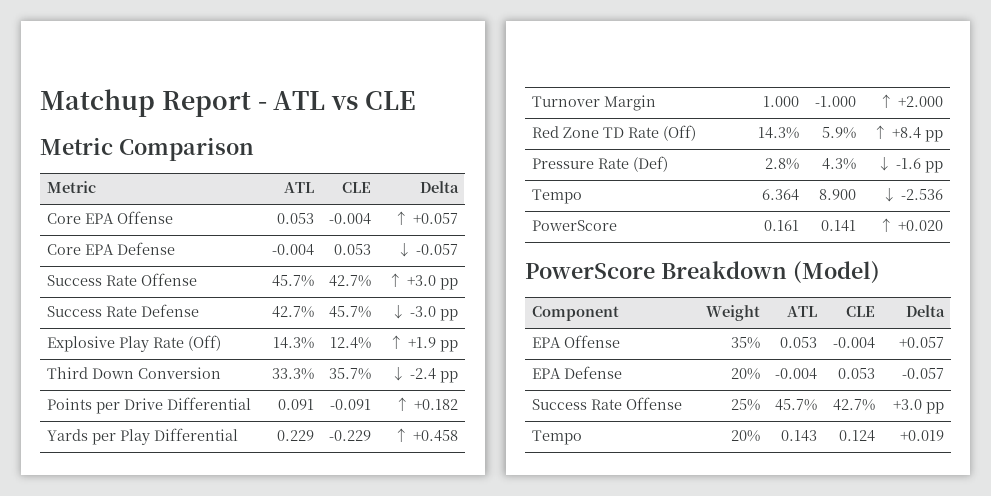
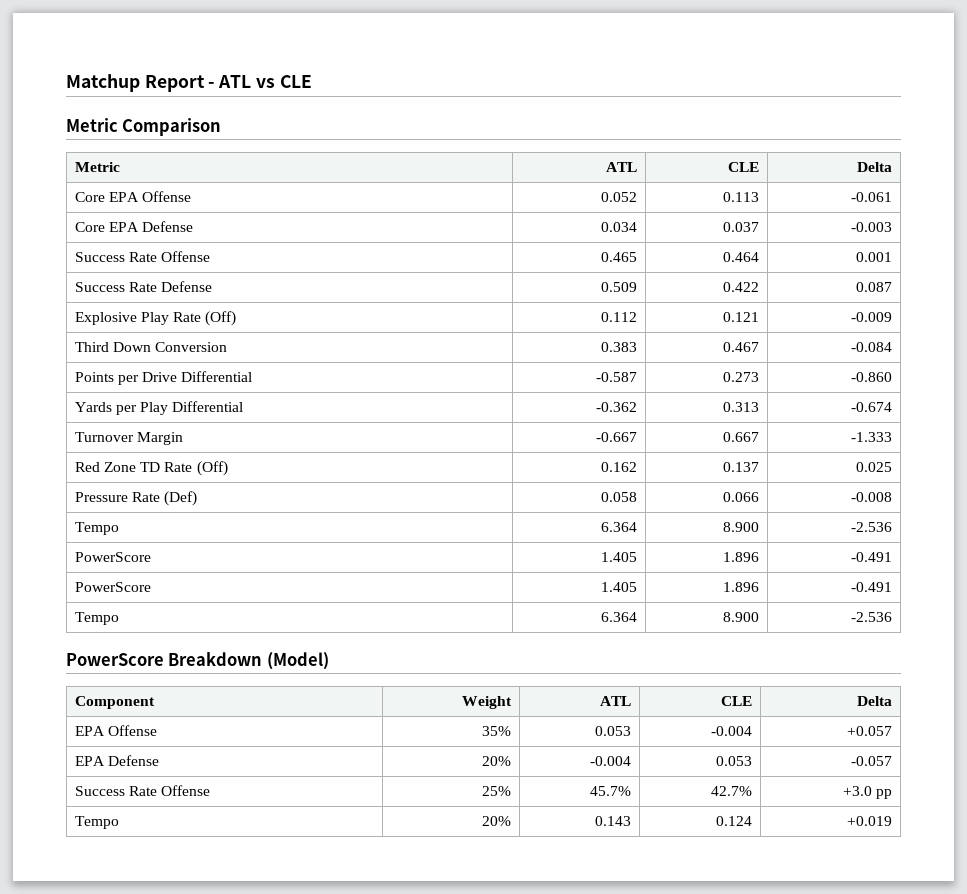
[277,213,315,224] [329,213,372,225] [394,211,459,225] 0.053 | -0.004 | ↑ +0.057 -> [601,192,638,202] [723,192,760,202] [851,192,893,202] 0.052 | 0.113 | -0.061
[272,244,315,256] [334,244,372,255] [397,243,459,257] [46,273,197,286] [272,275,315,287] [329,275,372,287] [388,273,459,290] [46,304,199,317] [272,306,315,318] [329,306,372,318] [391,305,459,321] [46,335,221,352] [273,337,315,349] [330,337,372,349] [389,335,459,352] [46,367,221,379] [272,368,315,380] [329,368,372,380] [391,367,459,383] -0.004 | 0.053 | ↓ -0.057 // Success Rate Offense | 45.7% | 42.7% | ↑ +3.0 pp // Success Rate Defense | 42.7% | 45.7% | ↓ -3.0 pp // Explosive Play Rate (Off) | 14.3% | 12.4% | ↑ +1.9 pp // Third Down Conversion | 33.3% | 35.7% | ↓ -2.4 pp -> [601,222,638,232] [723,222,760,232] [851,222,893,232] [74,251,211,262] [601,252,638,262] [723,252,760,262] [856,252,893,262] [74,281,213,292] [601,282,638,292] [723,282,760,292] [856,282,893,292] [74,311,237,326] [601,312,638,322] [723,312,760,322] [851,312,893,322] [74,342,228,352] [601,342,638,352] [723,342,760,352] [851,342,893,352] 0.034 | 0.037 | -0.003 // Success Rate Offense | 0.465 | 0.464 | 0.001 // Success Rate Defense | 0.509 | 0.422 | 0.087 // Explosive Play Rate (Off) | 0.112 | 0.121 | -0.009 // Third Down Conversion | 0.383 | 0.467 | -0.084
[278,399,315,410] [330,399,372,410] [395,397,459,411] 0.091 | -0.091 | ↑ +0.182 -> [596,372,638,382] [723,372,760,382] [851,372,893,382] -0.587 | 0.273 | -0.860
[277,430,315,441] [329,430,372,441] [394,428,459,442] [531,95,656,111] [763,96,800,107] [815,96,857,107] [879,94,944,108] 0.229 | -0.229 | ↑ +0.458 // Turnover Margin | 1.000 | -1.000 | ↑ +2.000 -> [596,402,638,412] [723,402,760,412] [851,402,893,412] [74,432,183,445] [596,432,638,442] [723,432,760,442] [851,432,893,442] -0.362 | 0.313 | -0.674 // Turnover Margin | -0.667 | 0.667 | -1.333
[758,127,800,139] [822,127,857,139] [873,125,944,142] [531,156,668,172] [765,158,800,170] [822,158,857,170] [877,157,944,173] [531,189,582,204] [762,189,800,201] [819,189,857,200] [882,188,898,202] 14.3% | 5.9% | ↑ +8.4 pp // Pressure Rate (Def) | 2.8% | 4.3% | ↓ -1.6 pp // Tempo | 6.364 | 8.900 | ↓ -> [601,462,638,472] [723,462,760,472] [856,462,893,472] [74,491,198,506] [601,492,638,502] [723,492,760,502] [851,492,893,502] [74,522,119,535] [601,522,638,532] [723,522,760,532] 0.162 | 0.137 | 0.025 // Pressure Rate (Def) | 0.058 | 0.066 | -0.008 // Tempo | 6.364 | 8.900 |
[764,220,800,231] [821,220,857,232] [879,218,944,232] 0.161 | 0.141 | ↑ +0.020 -> [601,552,638,562] [723,552,760,562] [851,552,893,562] [74,582,151,592] [601,582,638,592] [723,582,760,592] [851,582,893,592] [74,612,119,625] [601,612,638,622] [723,612,760,622] [851,612,893,622] 1.405 | 1.896 | -0.491 // PowerScore | 1.405 | 1.896 | -0.491 // Tempo | 6.364 | 8.900 | -2.536

